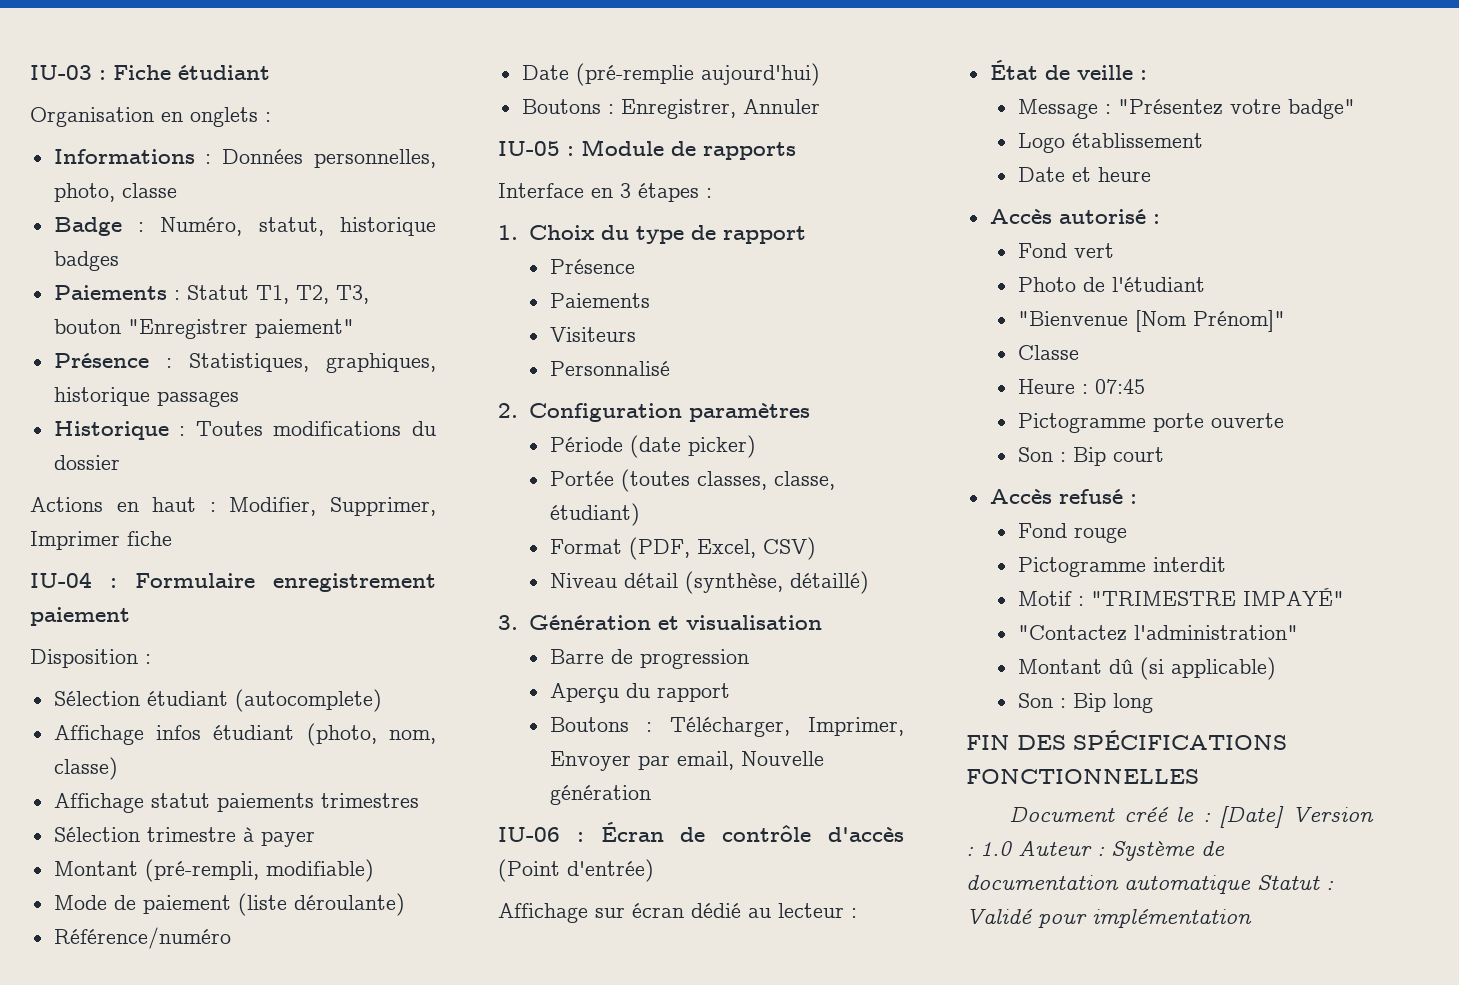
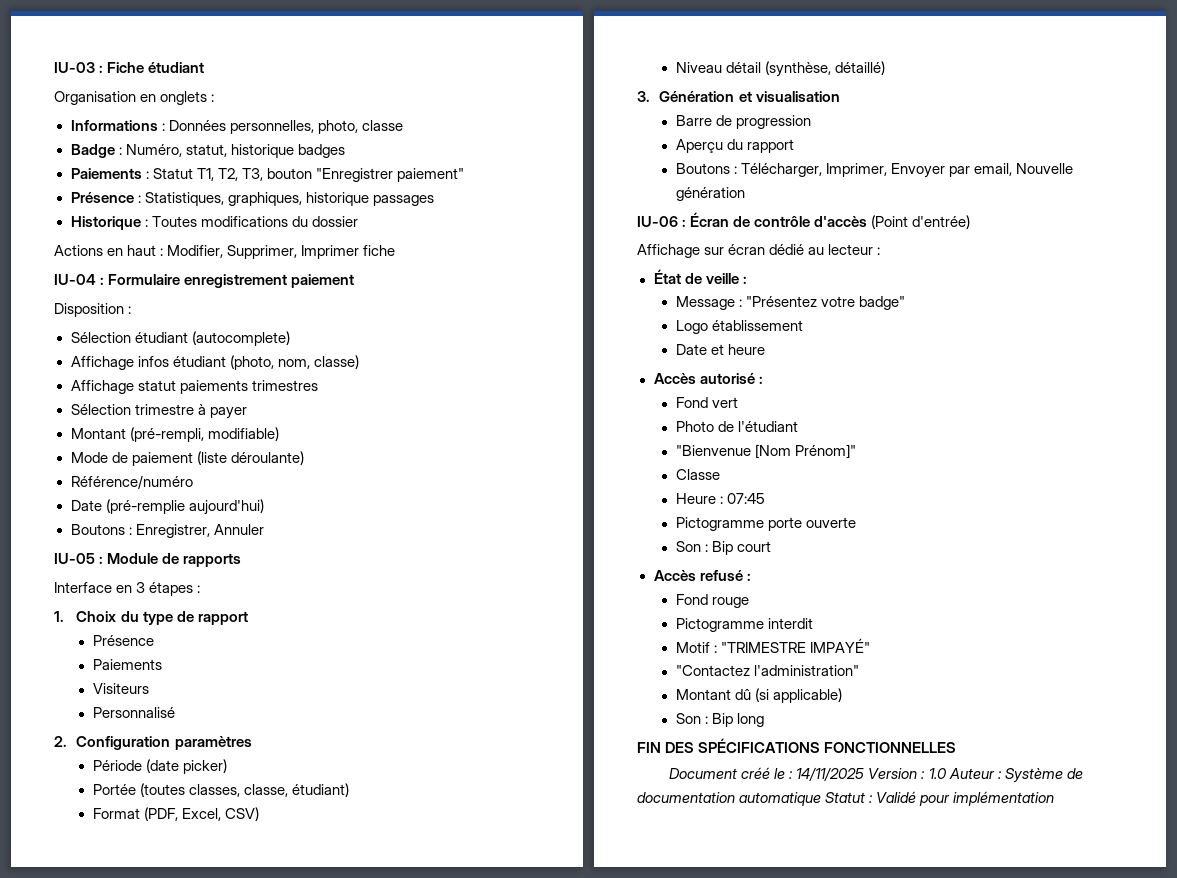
[1219,806,1285,828] [Date] -> [796,767,865,781] 14/11/2025

